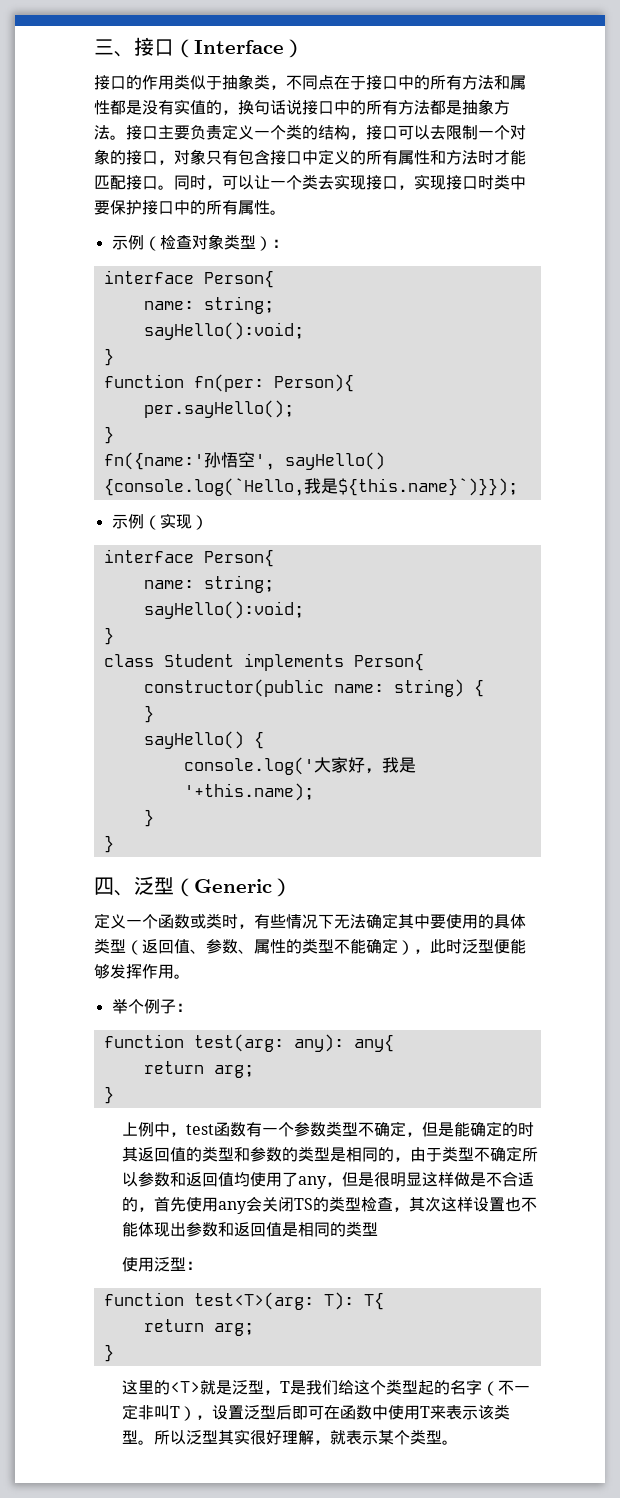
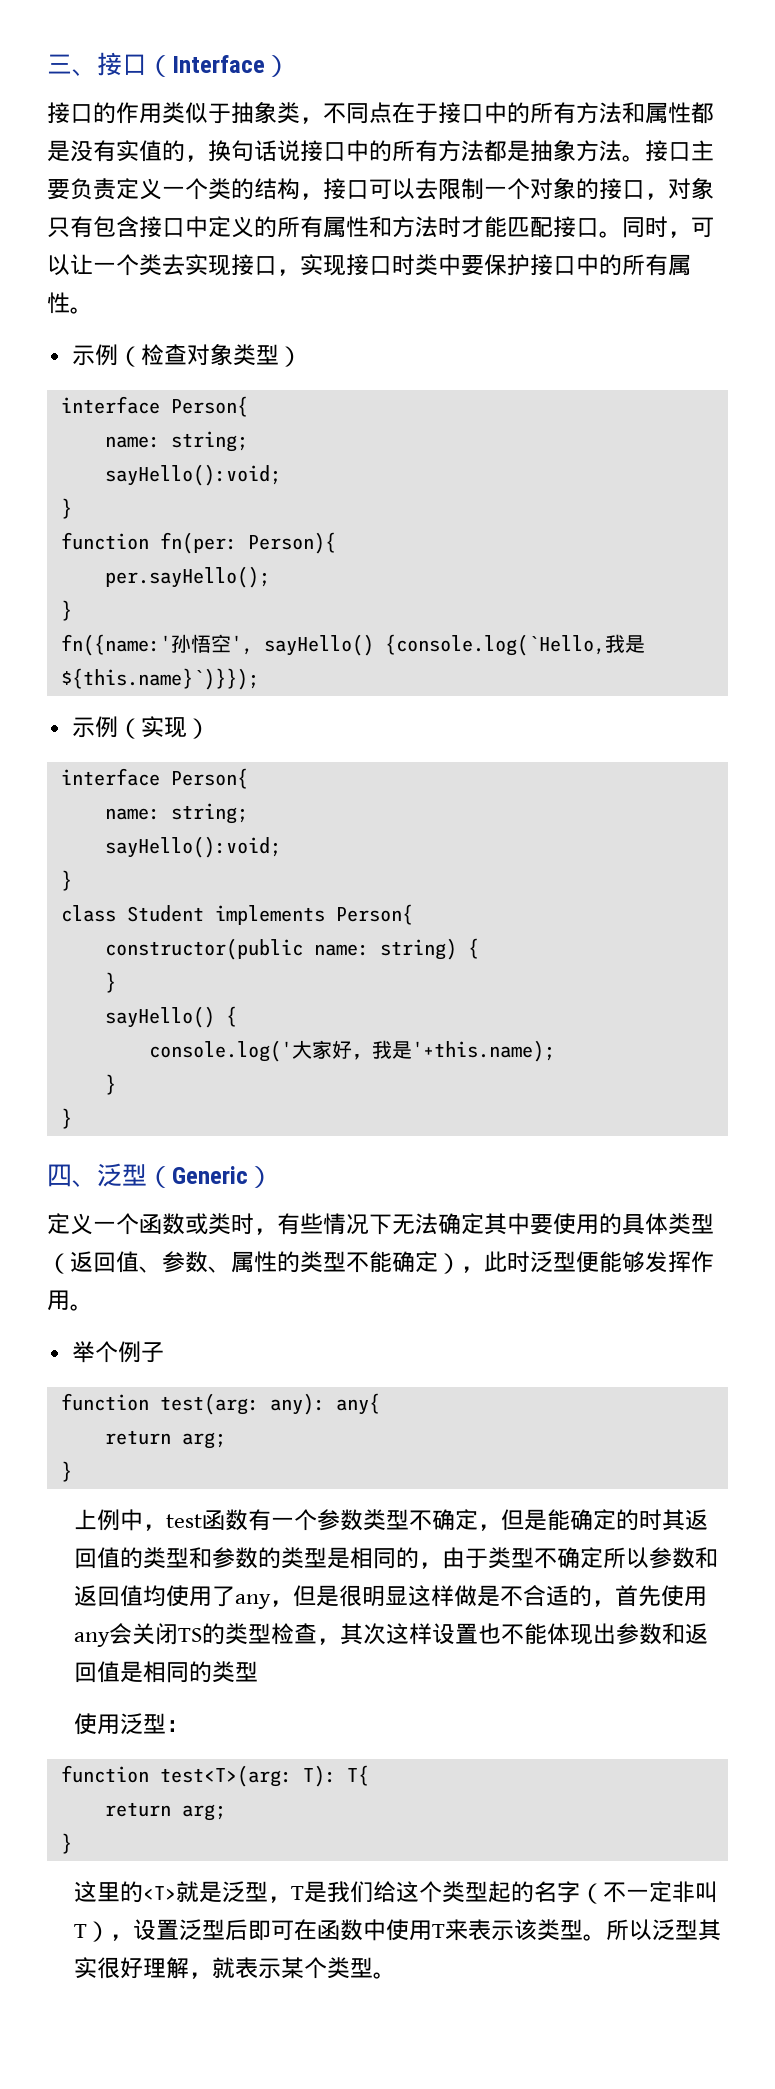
[271,239,288,248] ： -> (302, 356) none
[175,1003,192,1012] ： -> (164, 1352) none

